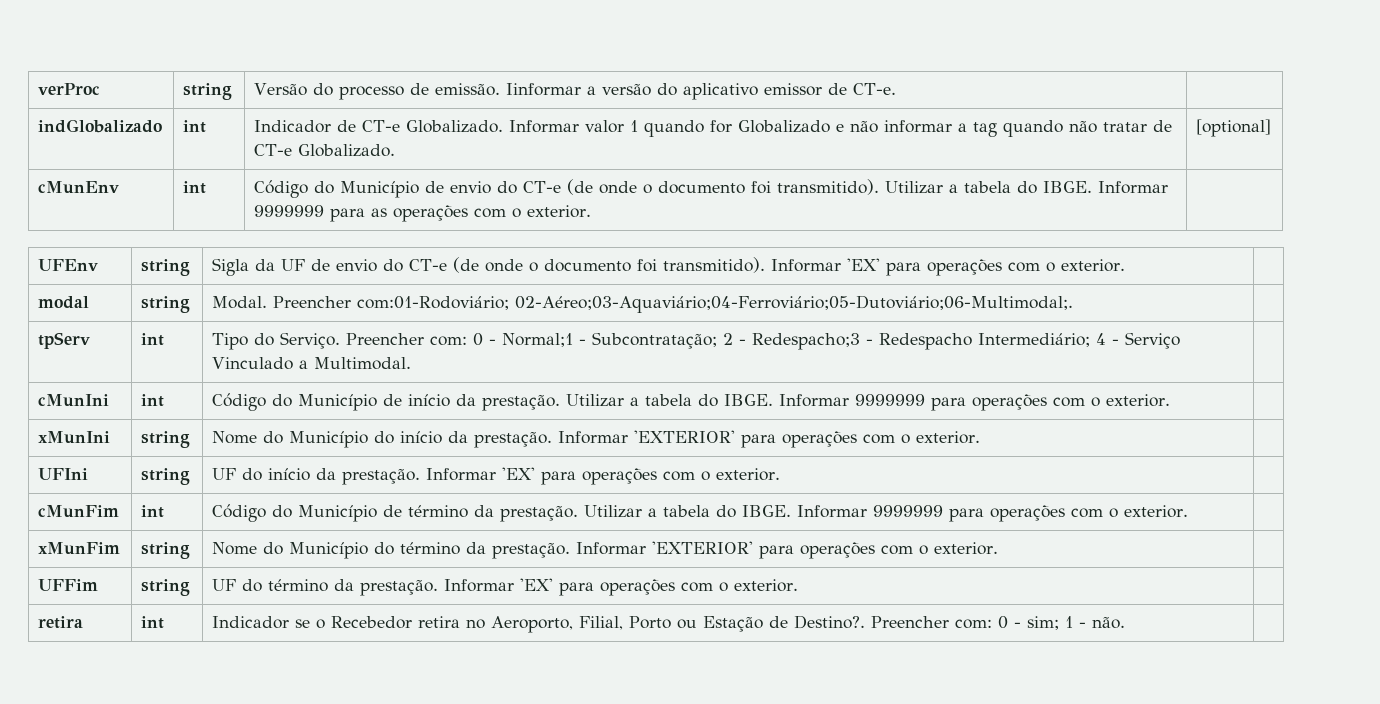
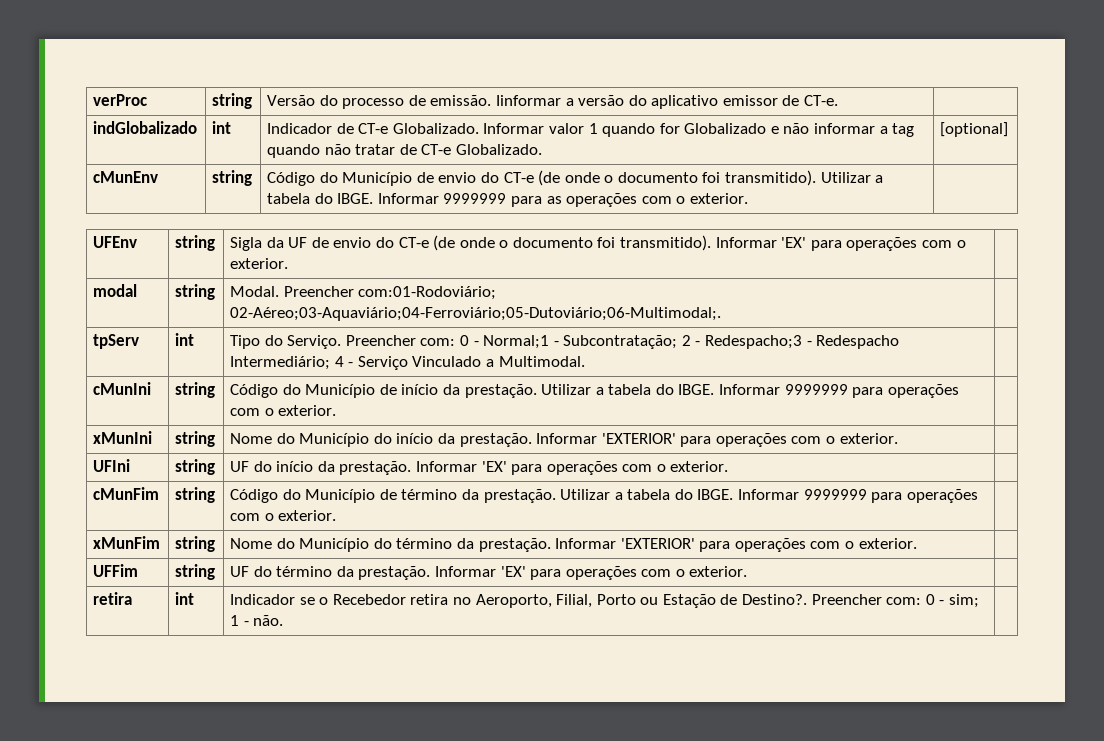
[183,181,207,194] int -> [212,170,253,186] string
[141,394,165,407] int -> [175,382,216,398] string
[141,505,165,518] int -> [175,487,216,503] string

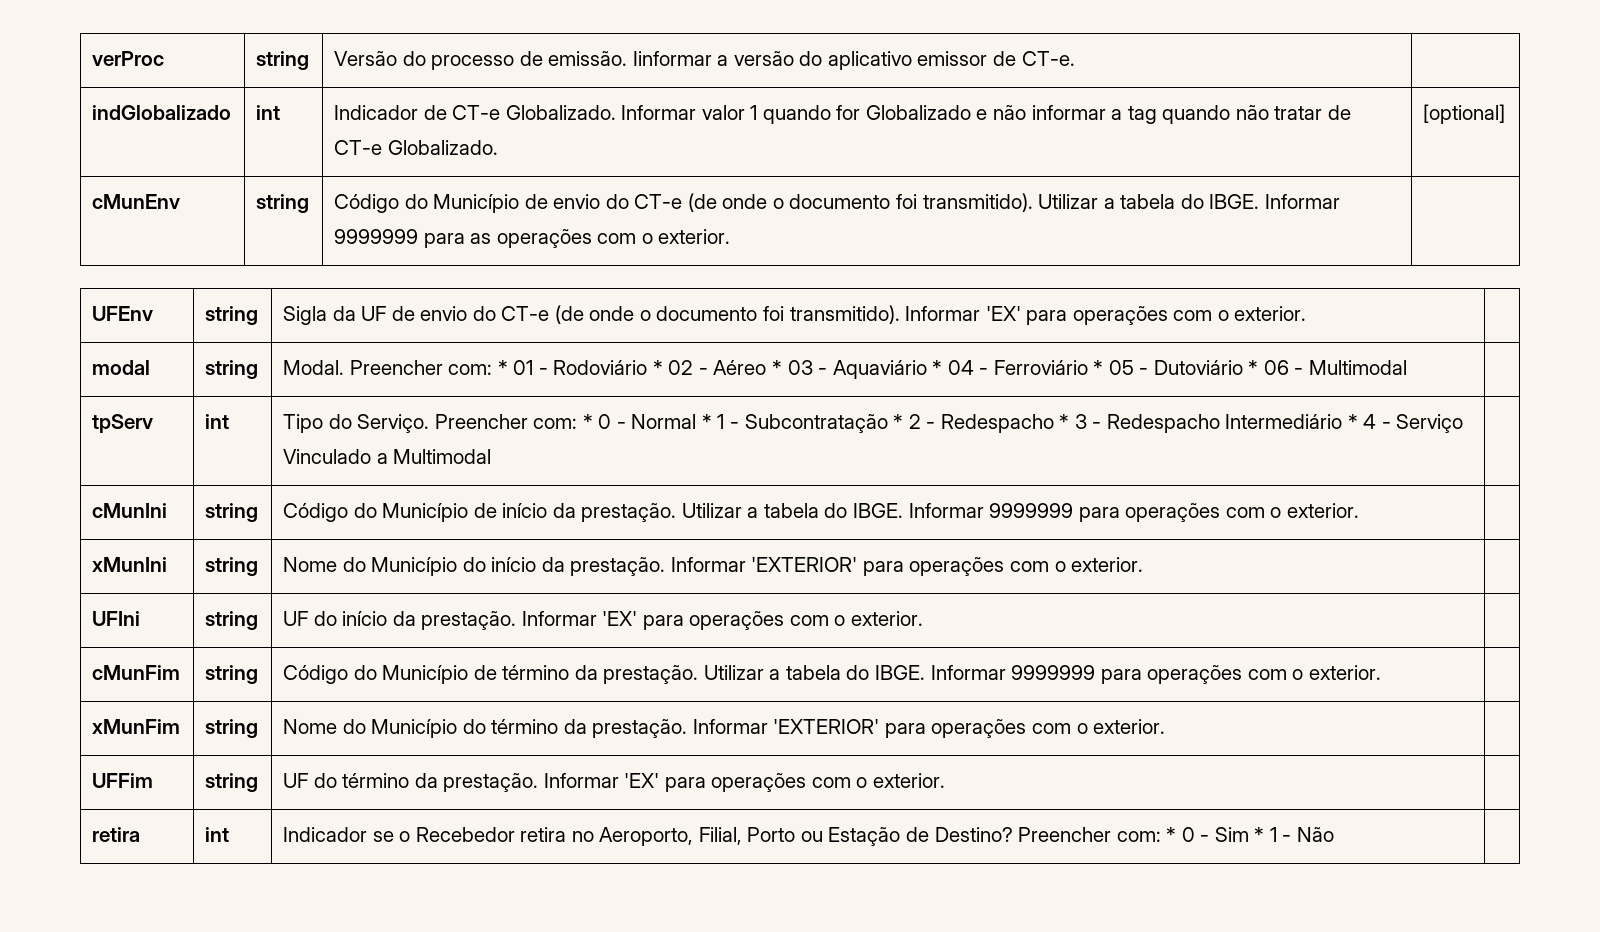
[358,286,497,300] [230,307,722,321] com:01-Rodoviário; 02-Aéreo;03-Aquaviário;04-Ferroviário;05-Dutoviário;06-Multimodal;. -> [448,360,1408,379] com: * 01 - Rodoviário * 02 - Aéreo * 03 - Aquaviário * 04 - Ferroviário * 05 - Dutoviário * 06 - Multimodal
[459,335,900,349] [230,356,331,370] 0 - Normal;1 - Subcontratação; 2 - Redespacho;3 - Redespacho Intermediário; -> [582,414,1358,433] * 0 - Normal * 1 - Subcontratação * 2 - Redespacho * 3 - Redespacho Intermediário *
[498,356,585,367] Multimodal. -> [393,449,492,464] Multimodal
[742,594,980,608] [230,615,284,626] Destino?. Preencher com: 0 - sim; 1 - não. -> [934,827,1334,842] Destino? Preencher com: * 0 - Sim * 1 - Não

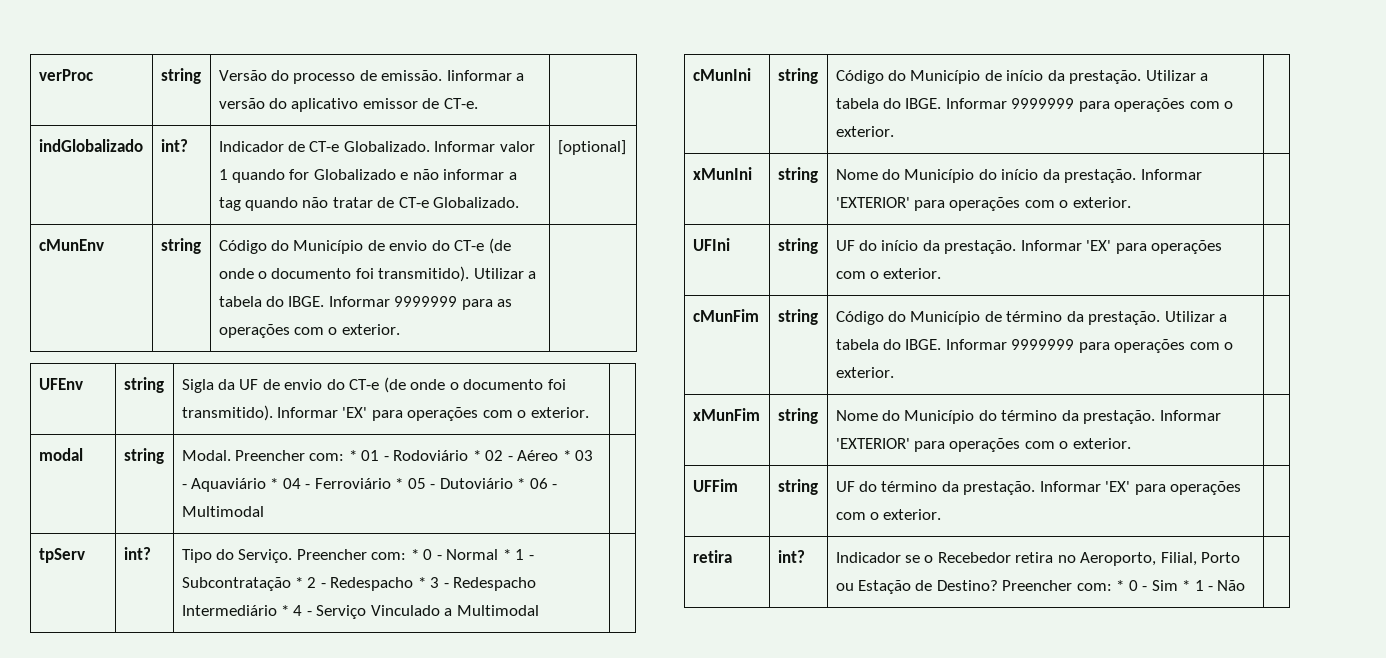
[256,105,281,120] int -> [160,139,188,152] int?
[205,414,230,429] int -> [123,547,151,560] int?
[205,827,230,842] int -> [777,550,805,563] int?

